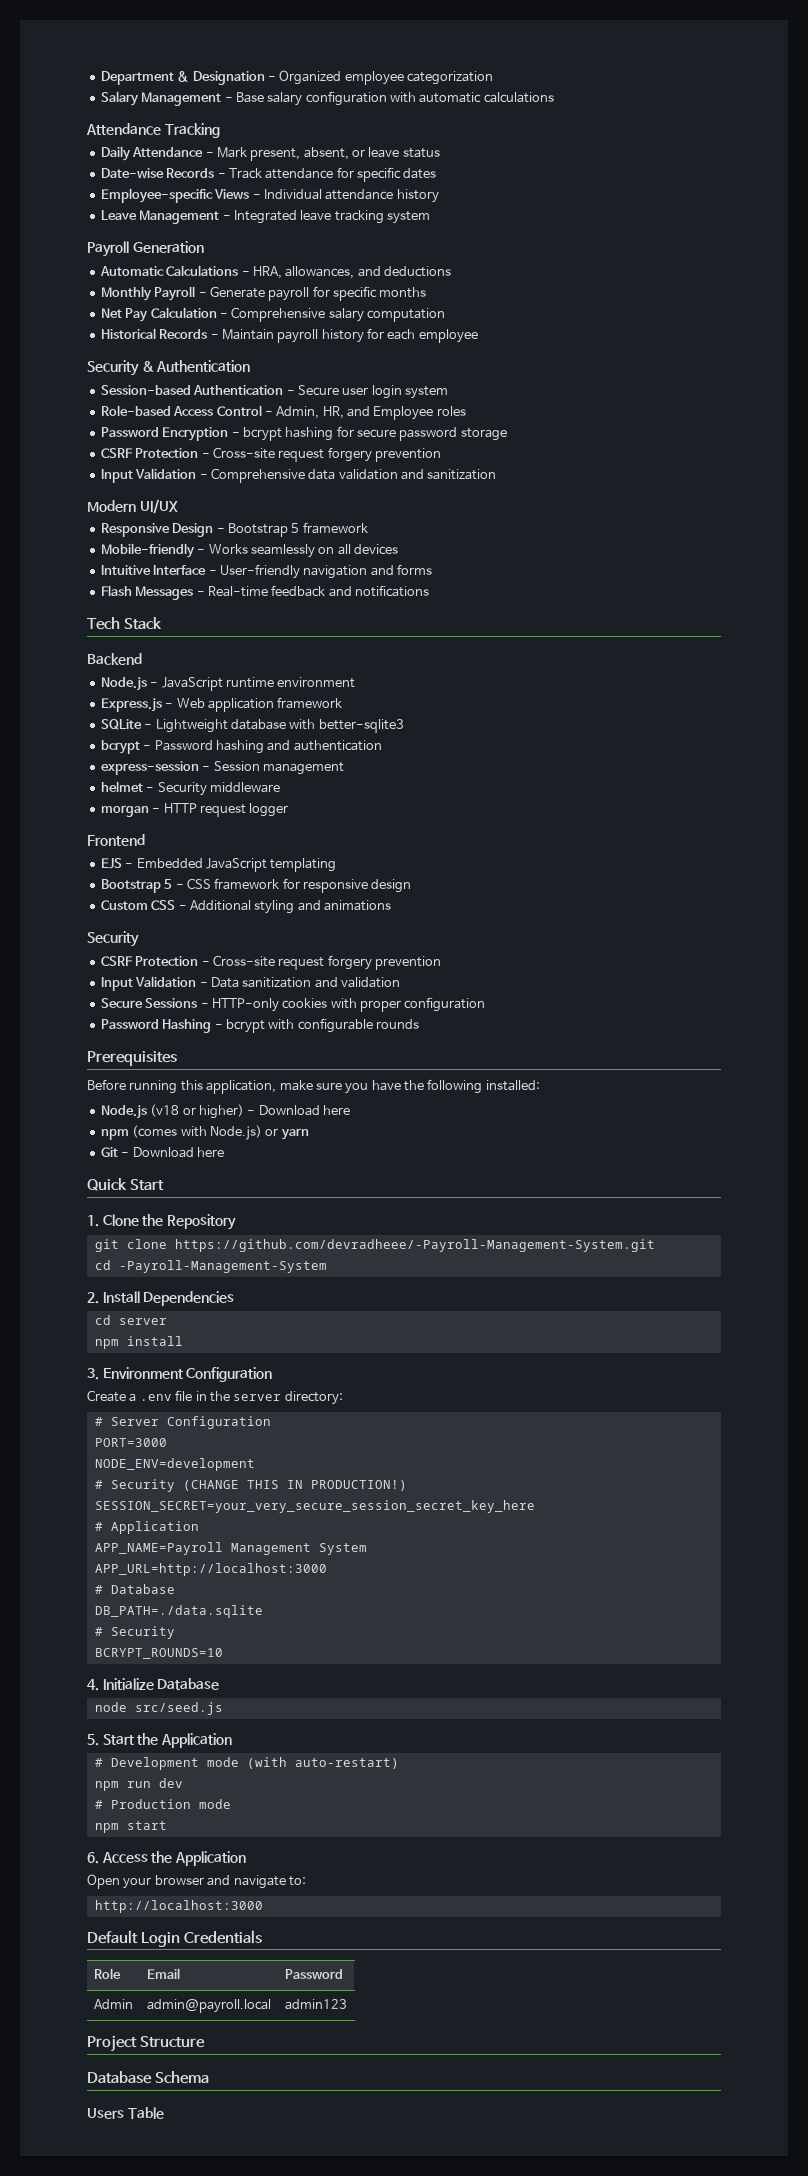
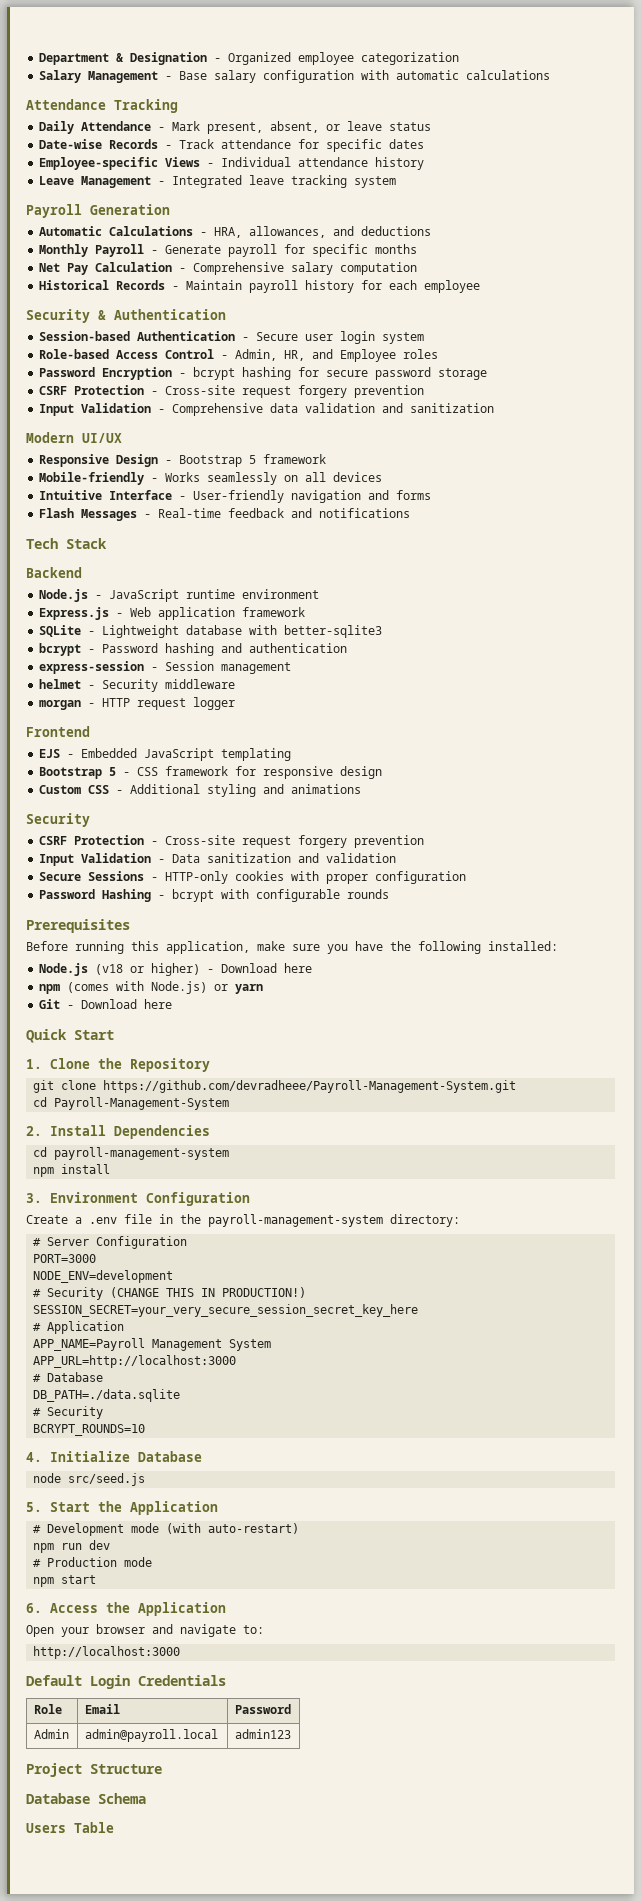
[174,1239,655,1252] [94,1260,327,1273] https://github.com/devradheee/-Payroll-Management-System.git // cd -Payroll-Management-System -> [103,1080,517,1093] [33,1097,230,1110] https://github.com/devradheee/Payroll-Management-System.git // cd Payroll-Management-System
[118,1318,167,1325] server -> [54,1147,230,1160] payroll-management-system
[233,1394,282,1401] server -> [208,1214,383,1227] payroll-management-system

